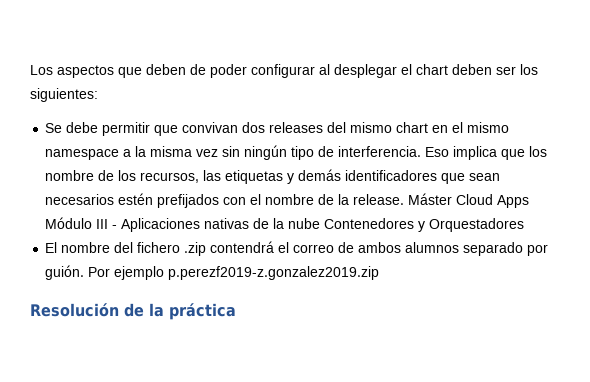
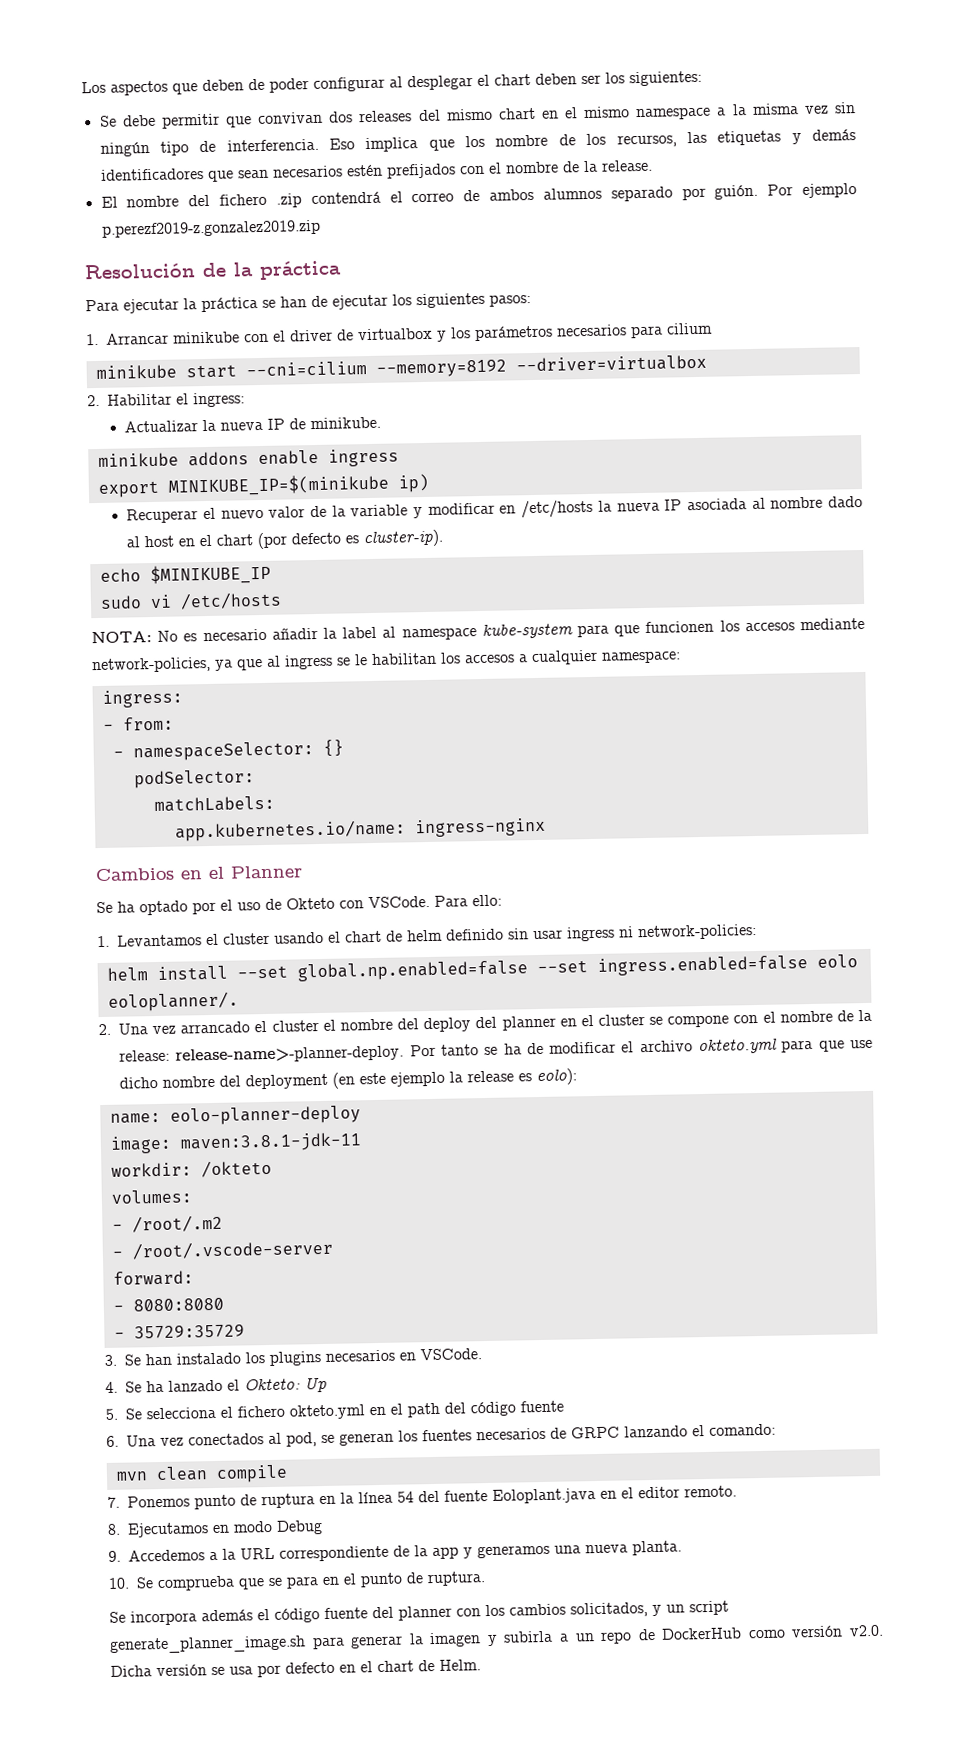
[408,193,530,208] [45,217,525,232] Máster Cloud Apps Módulo III - Aplicaciones nativas de la nube Contenedores y Orquestadores -> (653, 165) none
(236, 311) none -> [85,292,531,314] [86,322,713,346] [95,354,707,380] [87,392,245,408] [124,416,382,433] [97,448,399,467] [97,473,430,498] [126,495,863,524] [126,529,444,550] [99,563,271,586] [99,591,282,610] [91,617,866,644] [92,649,681,674] [101,689,183,708] [102,716,174,731] [112,739,344,762] [133,769,255,789] [153,795,275,813] [174,817,546,842] [95,865,303,882] [96,894,502,916] [97,923,757,948] [106,954,858,982] [107,991,239,1012] [98,1009,872,1036] [119,1038,873,1064] [119,1068,577,1090] [109,1105,361,1126] [109,1132,362,1154] [110,1159,272,1178] [110,1189,192,1204] [111,1214,223,1233] [111,1239,333,1260] [112,1270,194,1286] [112,1297,224,1312] [113,1324,245,1339] [104,1348,482,1367] [105,1376,327,1393] [105,1400,564,1420] [106,1423,776,1447] [115,1464,288,1483] [107,1485,737,1510] [107,1520,323,1538] [108,1540,682,1562] [108,1571,486,1592] [109,1600,729,1626] [109,1624,884,1654] [110,1659,481,1678] // Para ejecutar la práctica se han de ejecutar los siguientes pasos: // 1. Arrancar minikube con el driver de virtualbox y los parámetros necesarios para cilium // minikube start --cni=cilium --memory=8192 --driver=virtualbox // 2. Habilitar el ingress: // Actualizar la nueva IP de minikube. // minikube addons enable ingress // export MINIKUBE_IP=$(minikube ip) // Recuperar el nuevo valor de la variable y modificar en /etc/hosts la nueva IP asociada al nombre dado al host en el chart (por defecto es cluster-ip). // echo $MINIKUBE_IP // sudo vi /etc/hosts // NOTA: No es necesario añadir la label al namespace kube-system para que funcionen los accesos mediante network-policies, ya que al ingress se le habilitan los accesos a cualquier namespace: // ingress: // - from: // - namespaceSelector: {} // podSelector: // matchLabels: // app.kubernetes.io/name: ingress-nginx // Cambios en el Planner // Se ha optado por el uso de Okteto con VSCode. Para ello: // 1. Levantamos el cluster usando el chart de helm definido sin usar ingress ni network-policies: // helm install --set global.np.enabled=false --set ingress.enabled=false eolo eoloplanner/. // 2. Una vez arrancado el cluster el nombre del deploy del planner en el cluster se compone con el nombre de la release: release-name>-planner-deploy. Por tanto se ha de modificar el archivo okteto.yml para que use dicho nombre del deployment (en este ejemplo la release es eolo): // name: eolo-planner-deploy // image: maven:3.8.1-jdk-11 // workdir: /okteto // volumes: // - /root/.m2 // - /root/.vscode-server // forward: // - 8080:8080 // - 35729:35729 // 3. Se han instalado los plugins necesarios en VSCode. // 4. Se ha lanzado el Okteto: Up // 5. Se selecciona el fichero okteto.yml en el path del código fuente // 6. Una vez conectados al pod, se generan los fuentes necesarios de GRPC lanzando el comando: // mvn clean compile // 7. Ponemos punto de ruptura en la línea 54 del fuente Eoloplant.java en el editor remoto. // 8. Ejecutamos en modo Debug // 9. Accedemos a la URL correspondiente de la app y generamos una nueva planta. // 10. Se comprueba que se para en el punto de ruptura. // Se incorpora además el código fuente del planner con los cambios solicitados, y un script generate_planner_image.sh para generar la imagen y subirla a un repo de DockerHub como versión v2.0. Dicha versión se usa por defecto en el chart de Helm.

